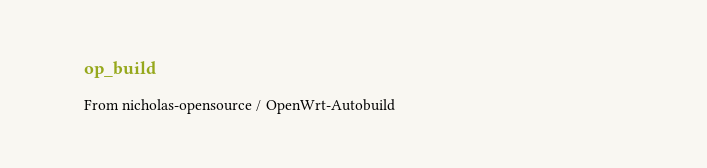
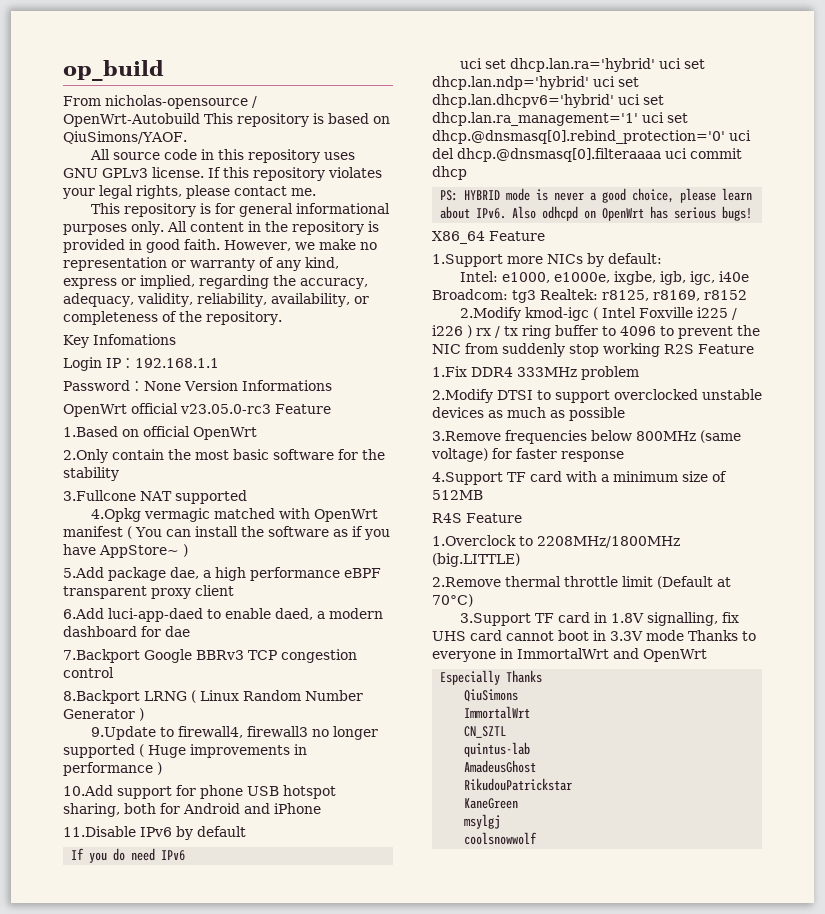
(395, 106) none -> [204,113,390,127] [63,131,187,144] [89,149,355,163] [63,167,382,181] [62,185,316,199] [90,203,390,217] [63,221,379,235] [63,239,377,253] [63,257,339,271] [63,275,368,289] [63,293,369,307] [63,311,282,325] [63,334,176,348] [63,357,219,371] [63,380,332,391] [63,403,331,417] [63,426,257,440] [63,449,385,463] [63,467,119,481] [63,490,247,504] [90,508,378,522] [63,526,390,540] [63,544,188,558] [63,567,381,581] [63,585,234,599] [63,608,383,622] [63,626,190,637] [63,649,357,663] [63,667,114,678] [63,690,363,704] [63,708,144,721] [90,726,378,740] [63,744,307,758] [63,762,162,776] [63,785,336,799] [63,803,321,817] [63,826,246,840] [71,848,186,863] [459,58,705,72] [432,76,639,90] [432,94,664,108] [432,112,688,126] [432,130,751,144] [432,148,742,162] [432,166,467,180] [440,188,753,203] [440,206,753,221] [432,231,545,244] [432,253,662,267] [459,271,749,285] [432,289,747,303] [459,307,737,321] [432,325,760,339] [432,343,754,357] [432,366,639,380] [432,389,762,403] [432,407,625,421] [432,430,741,444] [431,448,624,462] [432,471,727,485] [432,490,483,500] [432,513,522,523] [432,535,680,548] [432,553,520,567] [432,576,731,589] [432,594,473,607] [459,612,739,626] [432,630,756,641] [432,648,707,662] [440,670,543,685] [464,689,519,702] [464,706,531,719] [464,726,507,738] [464,742,531,757] [464,760,537,773] [464,778,573,791] [464,798,519,809] [464,814,501,829] [464,832,538,845] This repository is based on QiuSimons/YAOF. // All source code in this repository uses GNU GPLv3 license. If this repository violates your legal rights, please contact me. // This repository is for general informational purposes only. All content in the repository is provided in good faith. However, we make no representation or warranty of any kind, express or implied, regarding the accuracy, adequacy, validity, reliability, availability, or completeness of the repository. // Key Infomations // Login IP：192.168.1.1 // Password：None Version Informations // OpenWrt official v23.05.0-rc3 Feature // 1.Based on official OpenWrt // 2.Only contain the most basic software for the stability // 3.Fullcone NAT supported // 4.Opkg vermagic matched with OpenWrt manifest ( You can install the software as if you have AppStore~ ) // 5.Add package dae, a high performance eBPF transparent proxy client // 6.Add luci-app-daed to enable daed, a modern dashboard for dae // 7.Backport Google BBRv3 TCP congestion control // 8.Backport LRNG ( Linux Random Number Generator ) // 9.Update to firewall4, firewall3 no longer supported ( Huge improvements in performance ) // 10.Add support for phone USB hotspot sharing, both for Android and iPhone // 11.Disable IPv6 by default // If you do need IPv6 // uci set dhcp.lan.ra='hybrid' uci set dhcp.lan.ndp='hybrid' uci set dhcp.lan.dhcpv6='hybrid' uci set dhcp.lan.ra_management='1' uci set dhcp.@dnsmasq[0].rebind_protection='0' uci del dhcp.@dnsmasq[0].filteraaaa uci commit dhcp // PS: HYBRID mode is never a good choice, please learn about IPv6. Also odhcpd on OpenWrt has serious bugs! // X86_64 Feature // 1.Support more NICs by default: // Intel: e1000, e1000e, ixgbe, igb, igc, i40e Broadcom: tg3 Realtek: r8125, r8169, r8152 // 2.Modify kmod-igc ( Intel Foxville i225 / i226 ) rx / tx ring buffer to 4096 to prevent the NIC from suddenly stop working R2S Feature // 1.Fix DDR4 333MHz problem // 2.Modify DTSI to support overclocked unstable devices as much as possible // 3.Remove frequencies below 800MHz (same voltage) for faster response // 4.Support TF card with a minimum size of 512MB // R4S Feature // 1.Overclock to 2208MHz/1800MHz (big.LITTLE) // 2.Remove thermal throttle limit (Default at 70°C) // 3.Support TF card in 1.8V signalling, fix UHS card cannot boot in 3.3V mode Thanks to everyone in ImmortalWrt and OpenWrt // Especially Thanks // QiuSimons // ImmortalWrt // CN_SZTL // quintus-lab // AmadeusGhost // RikudouPatrickstar // KaneGreen // msylgj // coolsnowwolf

